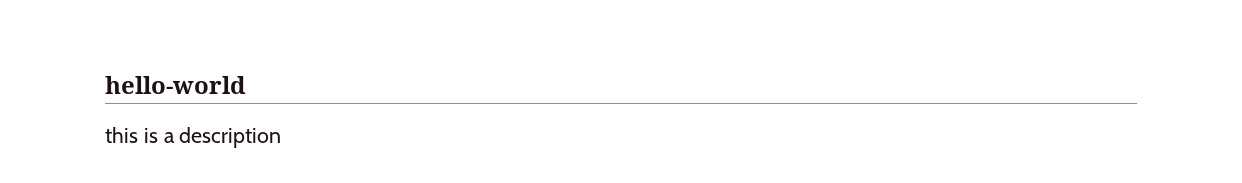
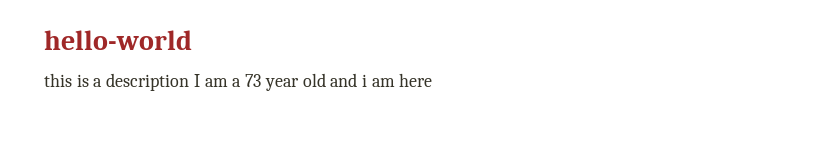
(282, 137) none -> [193,73,433,91] I am a 73 year old and i am here

